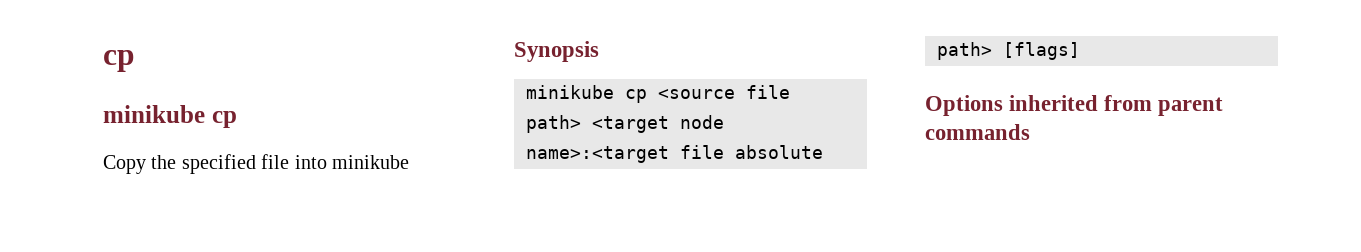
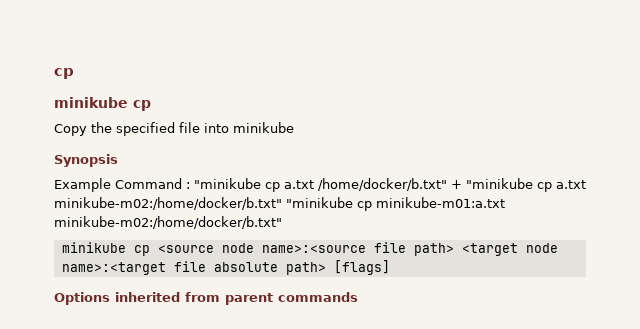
(599, 51) none -> [54,178,586,192] [54,197,505,211] [54,216,282,229] // Example Command : "minikube cp a.txt /home/docker/b.txt" + "minikube cp a.txt minikube-m02:/home/docker/b.txt" "minikube cp minikube-m01:a.txt minikube-m02:/home/docker/b.txt"
(735, 94) none -> [221,243,366,253] node name>:<source

